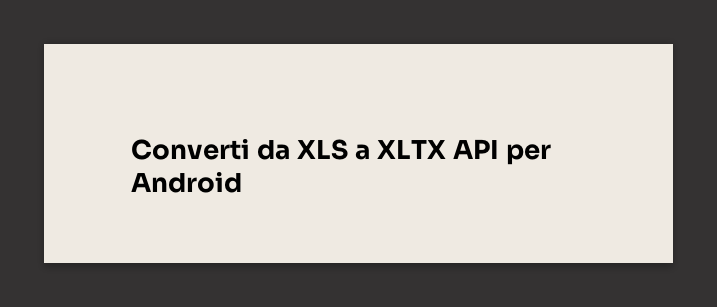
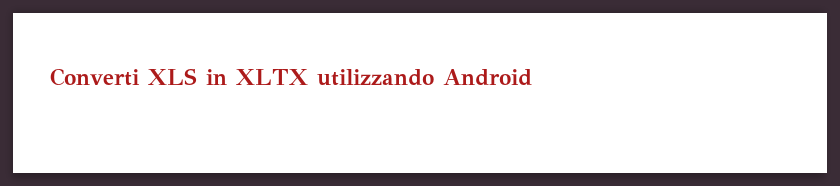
[257,139,552,165] da XLS a XLTX API per -> [148,68,434,86] XLS in XLTX utilizzando

